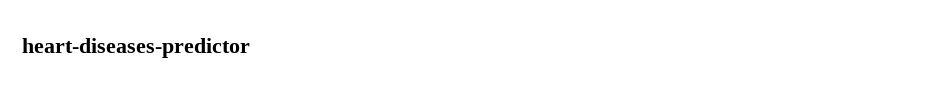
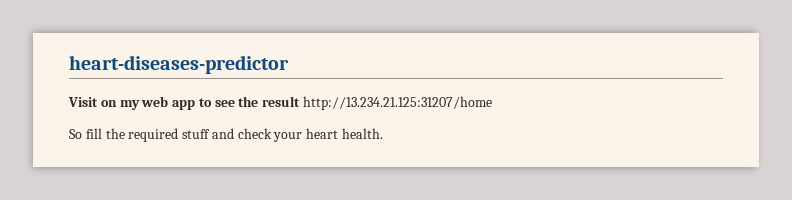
(250, 48) none -> [68,96,493,110] [69,128,384,142] // Visit on my web app to see the result http://13.234.21.125:31207/home // So fill the required stuff and check your heart health.

